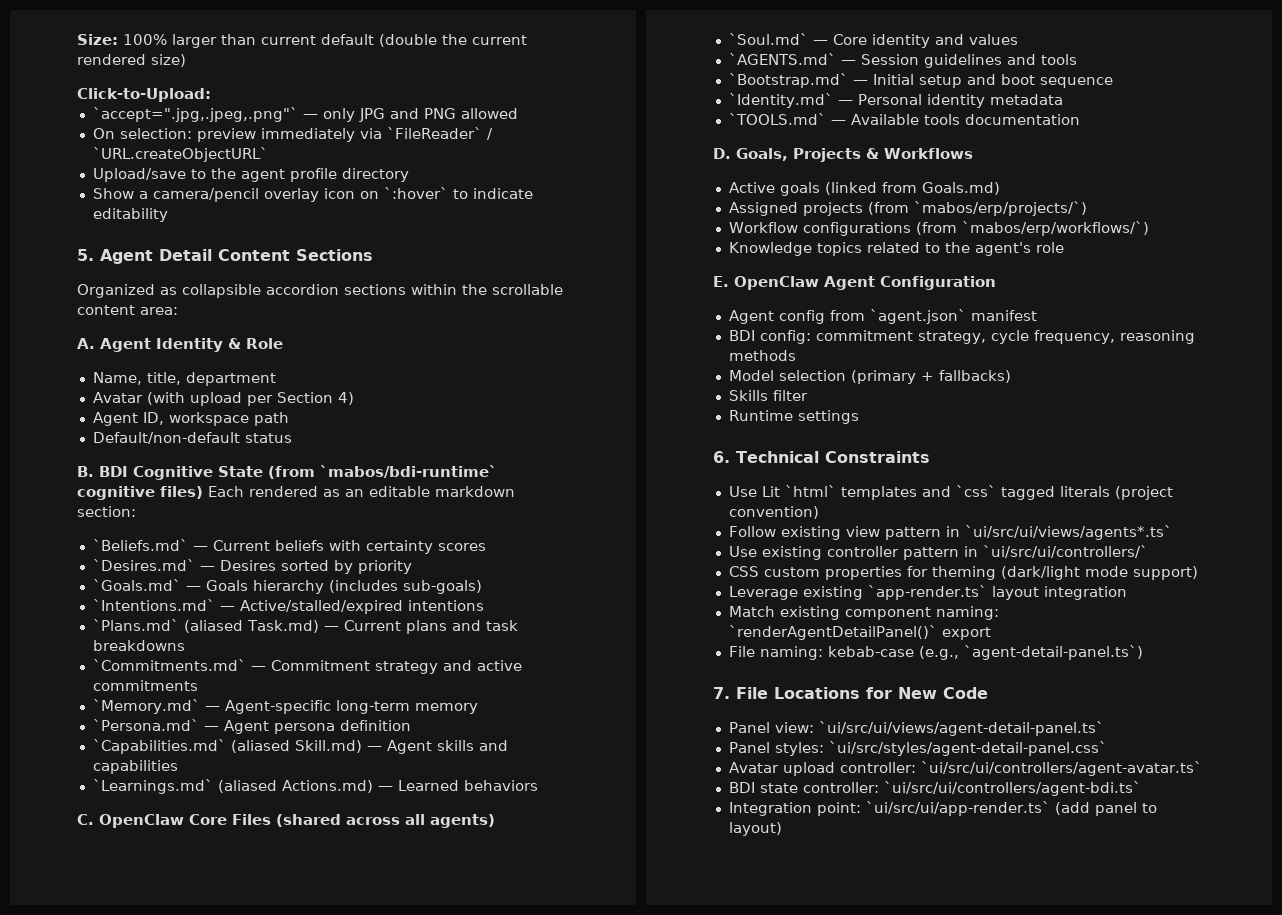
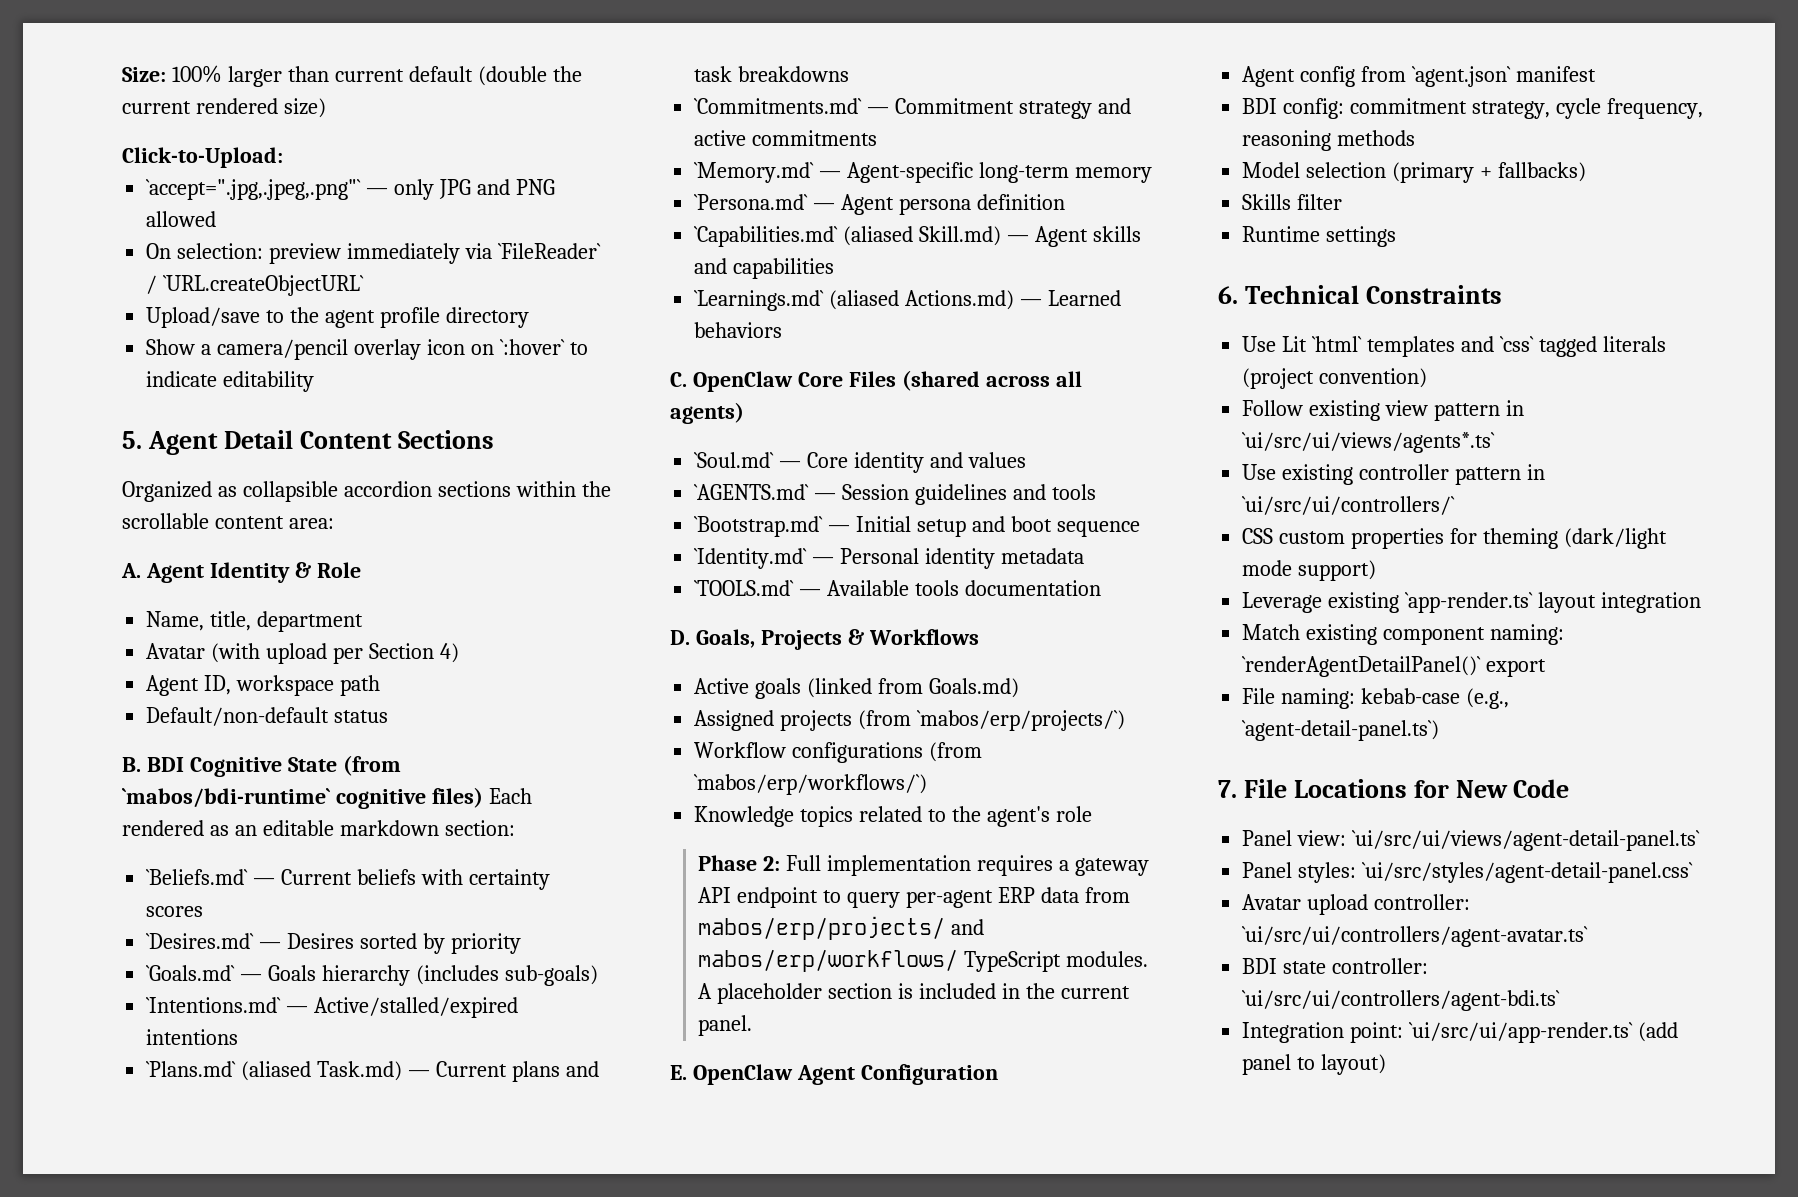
(1064, 247) none -> [698,855,1149,876] [698,887,1130,908] [698,916,985,940] [698,949,1148,972] [698,983,1130,1004] [698,1015,753,1036] // Phase 2: Full implementation requires a gateway API endpoint to query per-agent ERP data from mabos/erp/projects/ and mabos/erp/workflows/ TypeScript modules. A placeholder section is included in the current panel.

